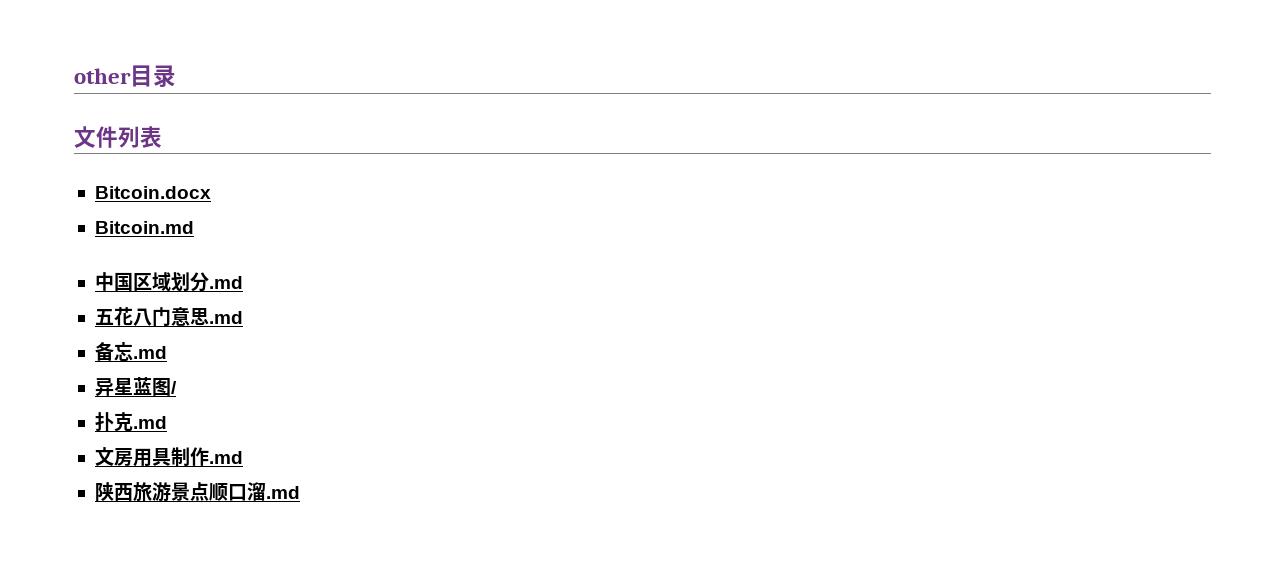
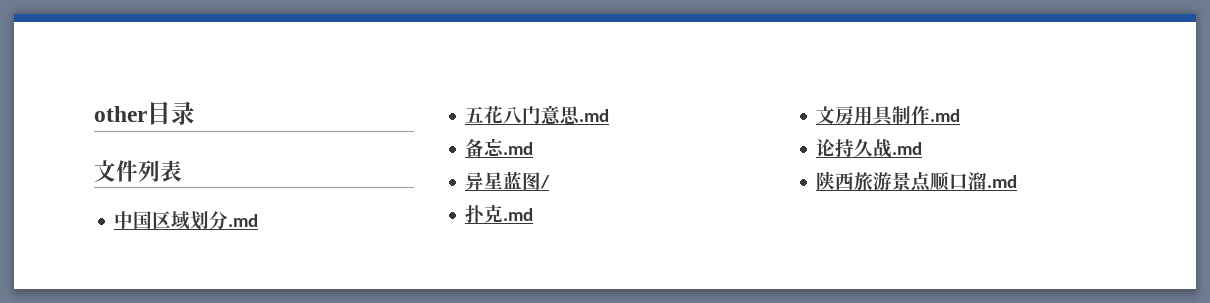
[94,186,211,199] [94,221,194,234] // Bitcoin.docx // Bitcoin.md -> (182, 171) none
(243, 457) none -> [816,139,923,158] // 论持久战.md

